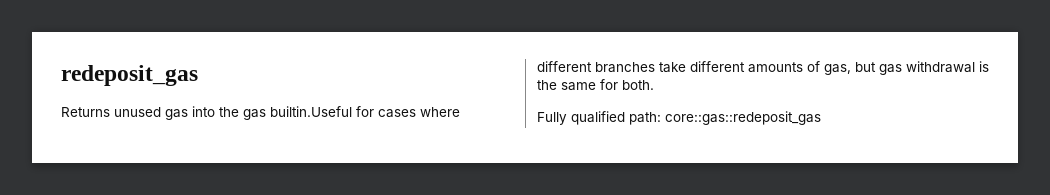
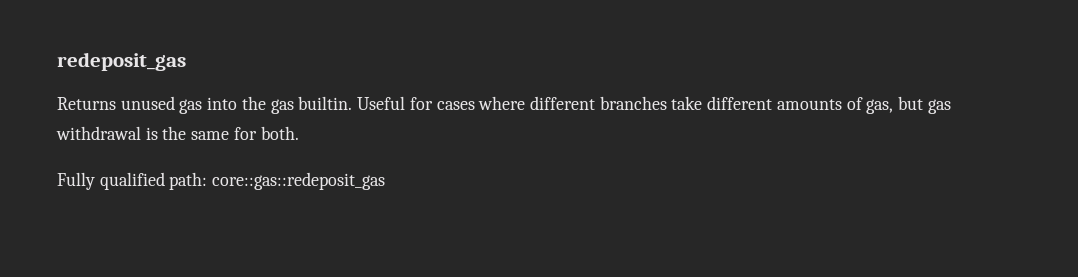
[270,106,352,117] builtin.Useful -> [298,96,406,110] builtin. Useful

